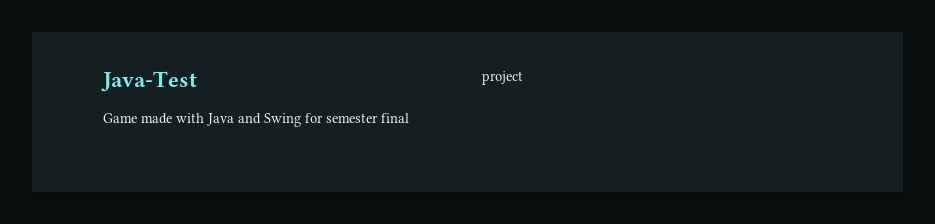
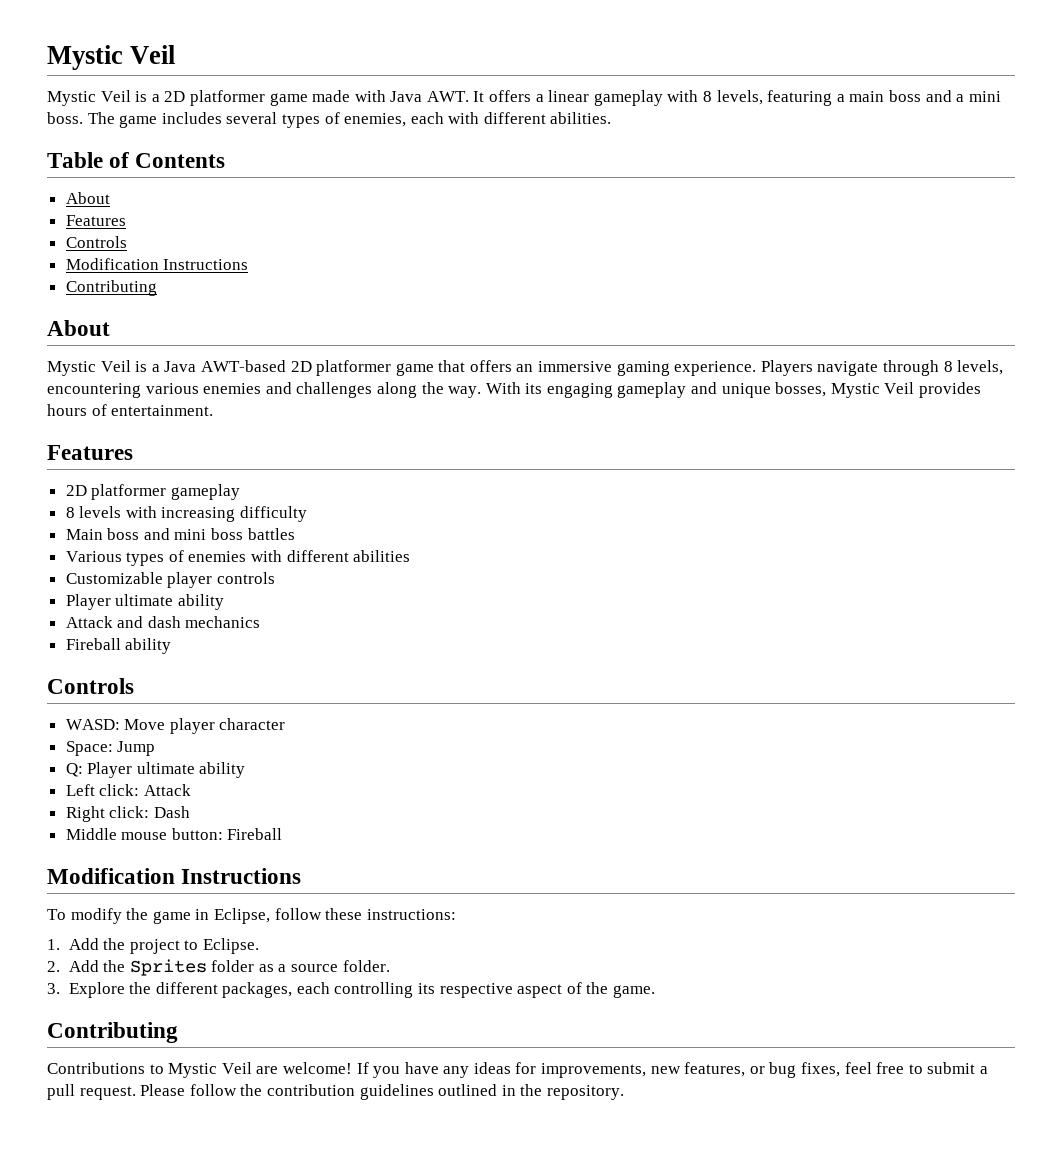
[101,71,197,92] [103,113,409,127] [482,71,523,85] Java-Test // Game made with Java and Swing for semester final project -> [47,45,176,70] [47,90,1001,106] [47,112,612,128] [47,152,226,168] [65,192,110,204] [65,215,126,226] [65,236,127,248] [65,258,249,270] [65,280,157,296] [47,320,110,336] [47,360,1004,376] [47,382,982,398] [47,404,214,416] [47,445,133,460] [65,484,240,500] [65,506,308,522] [65,528,295,540] [65,550,411,566] [65,572,275,588] [65,594,224,610] [65,616,261,628] [65,638,172,654] [47,678,134,694] [65,718,286,734] [65,741,156,756] [65,762,246,778] [65,784,191,796] [65,806,190,822] [65,828,283,840] [47,868,302,884] [47,908,456,924] [47,938,259,954] [47,959,390,976] [47,982,655,998] [47,1022,178,1043] [47,1062,988,1078] [47,1084,624,1100] Mystic Veil // Mystic Veil is a 2D platformer game made with Java AWT. It offers a linear gameplay with 8 levels, featuring a main boss and a mini boss. The game includes several types of enemies, each with different abilities. // Table of Contents // About // Features // Controls // Modification Instructions // Contributing // About // Mystic Veil is a Java AWT-based 2D platformer game that offers an immersive gaming experience. Players navigate through 8 levels, encountering various enemies and challenges along the way. With its engaging gameplay and unique bosses, Mystic Veil provides hours of entertainment. // Features // 2D platformer gameplay // 8 levels with increasing difficulty // Main boss and mini boss battles // Various types of enemies with different abilities // Customizable player controls // Player ultimate ability // Attack and dash mechanics // Fireball ability // Controls // WASD: Move player character // Space: Jump // Q: Player ultimate ability // Left click: Attack // Right click: Dash // Middle mouse button: Fireball // Modification Instructions // To modify the game in Eclipse, follow these instructions: // 1. Add the project to Eclipse. // 2. Add the Sprites folder as a source folder. // 3. Explore the different packages, each controlling its respective aspect of the game. // Contributing // Contributions to Mystic Veil are welcome! If you have any ideas for improvements, new features, or bug fixes, feel free to submit a pull request. Please follow the contribution guidelines outlined in the repository.

